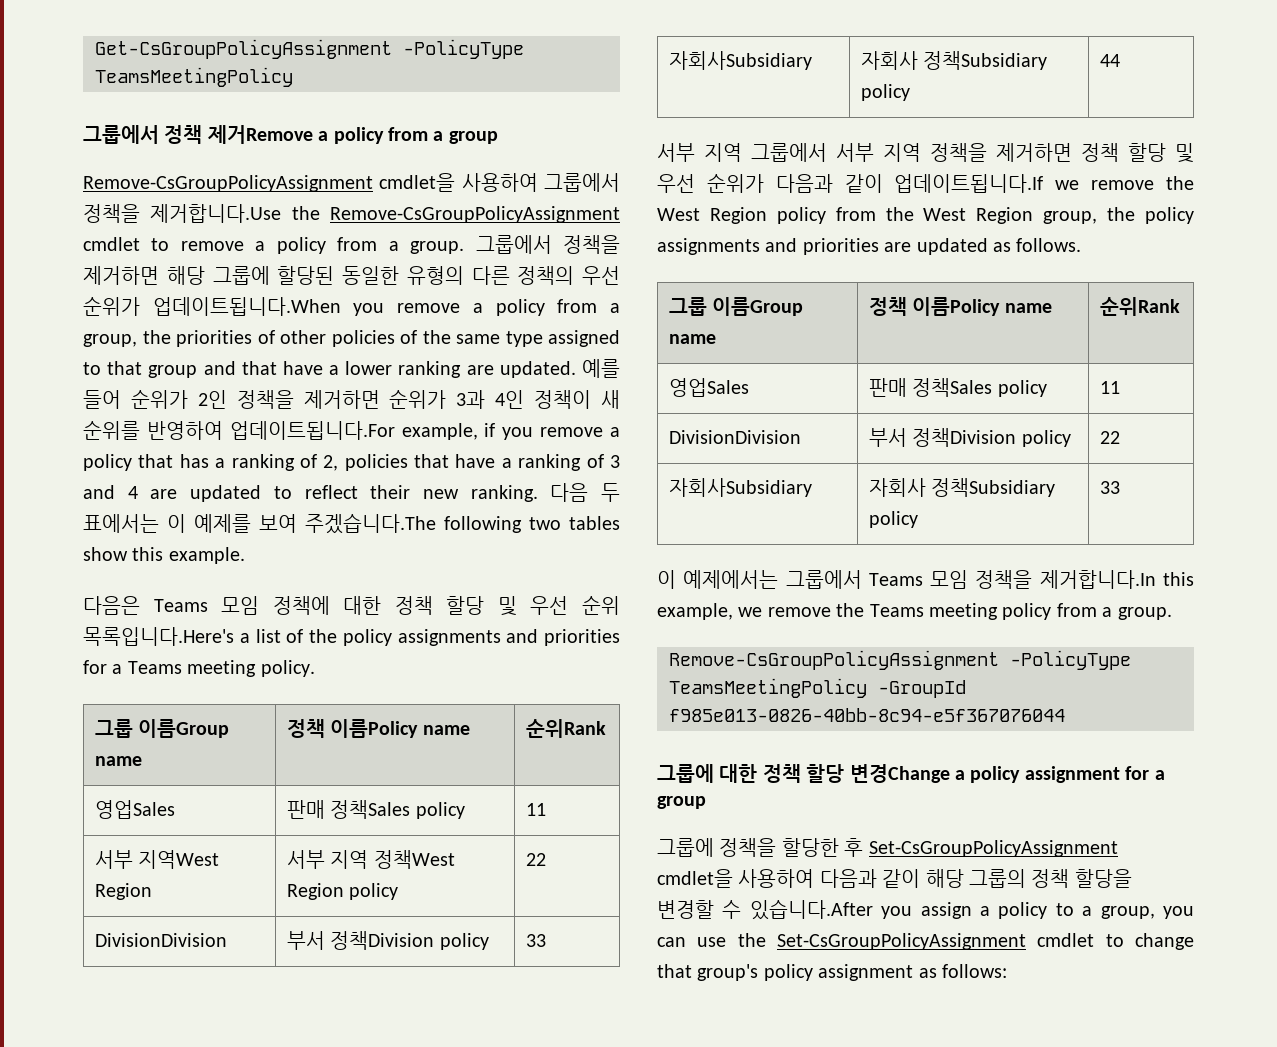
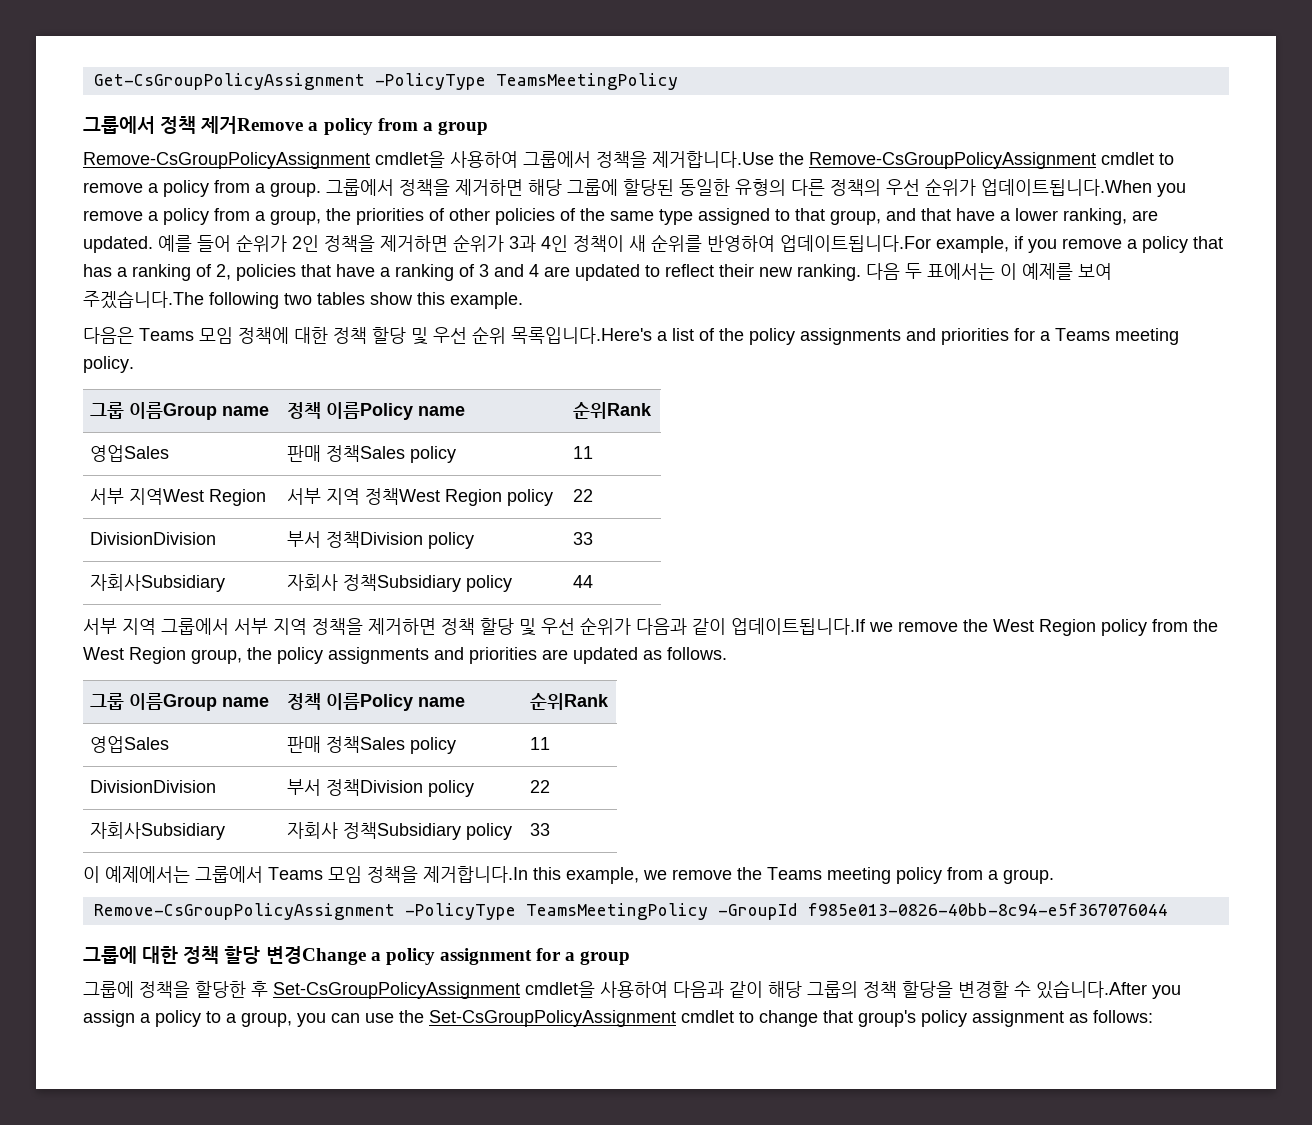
[148,365,198,378] group -> [830,210,881,225] group,
[398,361,462,378] ranking -> [1063,208,1127,225] ranking,

